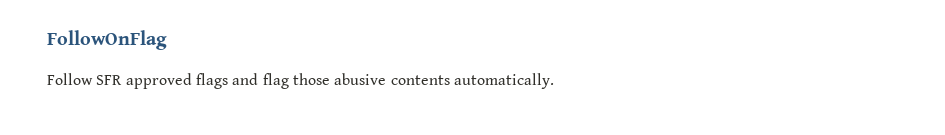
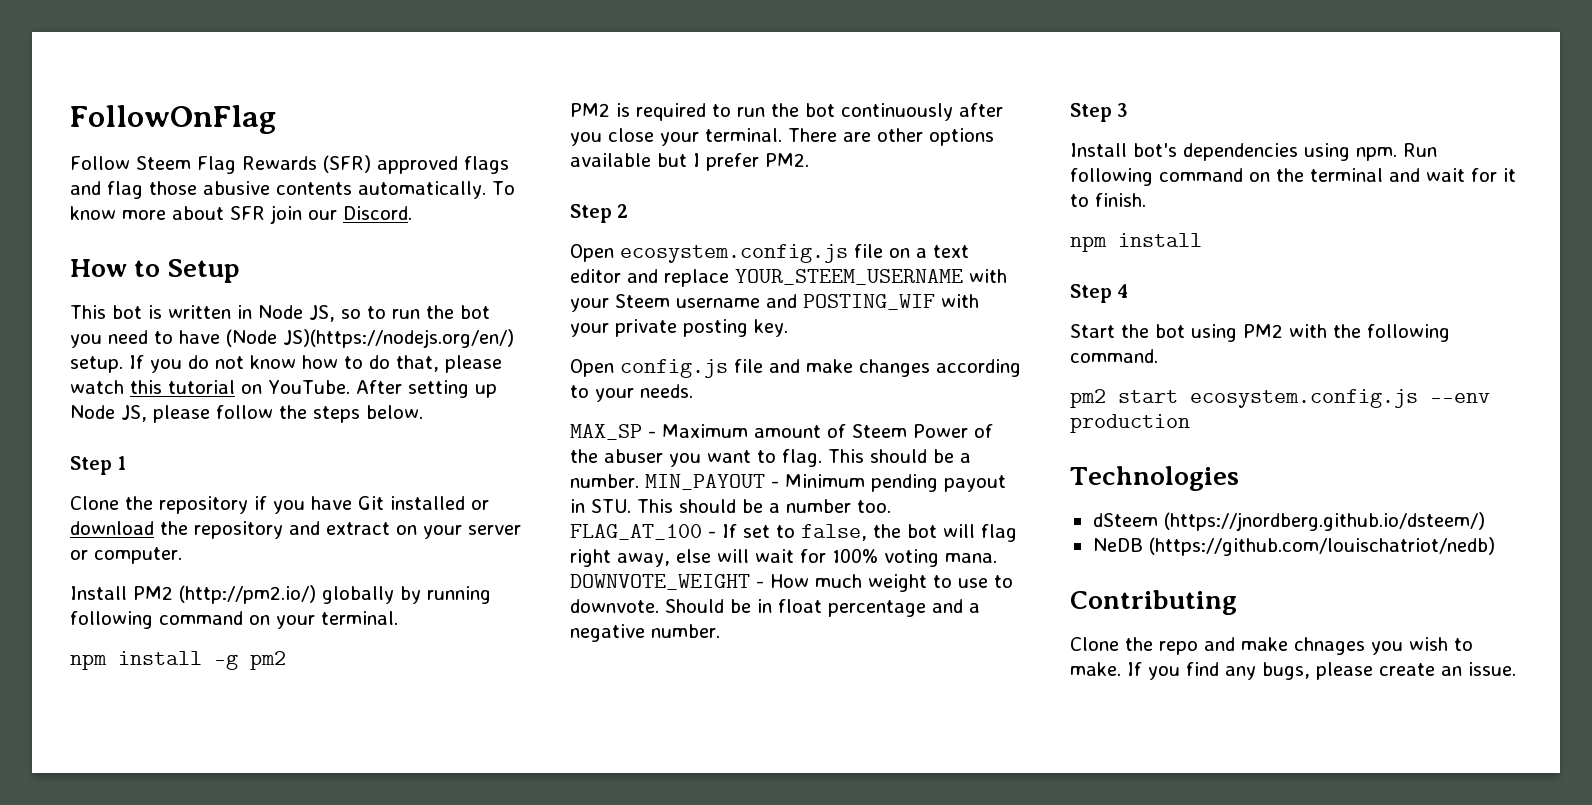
[96,75,123,85] SFR -> [136,155,371,174] Steem Flag Rewards (SFR)
(554, 81) none -> [491,181,515,195] [70,205,412,224] [70,259,240,283] [70,305,490,322] [70,329,514,348] [70,355,502,373] [70,380,497,398] [70,405,423,423] [70,456,127,475] [70,496,489,514] [70,521,521,539] [70,547,182,564] [70,585,491,604] [70,611,398,629] [70,651,286,670] [570,103,1003,121] [570,128,994,146] [570,153,809,171] [570,204,629,223] [570,244,969,263] [570,269,1007,287] [570,294,979,312] [570,319,788,337] [570,359,1021,378] [570,384,693,402] [570,424,993,440] [570,449,971,467] [570,474,1006,492] [570,499,891,513] [570,524,1017,542] [570,548,997,567] [570,574,1013,592] [570,599,980,617] [570,624,720,642] [1070,103,1129,122] [1070,143,1437,161] [1070,168,1516,186] [1070,193,1146,207] [1070,233,1202,252] [1070,284,1129,303] [1070,324,1450,342] [1070,349,1158,363] [1070,389,1490,408] [1070,414,1190,433] [1070,466,1239,491] [1092,512,1485,531] [1092,537,1495,556] [1070,590,1237,615] [1070,637,1473,655] [1070,662,1516,680] To know more about SFR join our Discord. // How to Setup // This bot is written in Node JS, so to run the bot you need to have (Node JS)(https://nodejs.org/en/) setup. If you do not know how to do that, please watch this tutorial on YouTube. After setting up Node JS, please follow the steps below. // Step 1 // Clone the repository if you have Git installed or download the repository and extract on your server or computer. // Install PM2 (http://pm2.io/) globally by running following command on your terminal. // npm install -g pm2 // PM2 is required to run the bot continuously after you close your terminal. There are other options available but I prefer PM2. // Step 2 // Open ecosystem.config.js file on a text editor and replace YOUR_STEEM_USERNAME with your Steem username and POSTING_WIF with your private posting key. // Open config.js file and make changes according to your needs. // MAX_SP - Maximum amount of Steem Power of the abuser you want to flag. This should be a number. MIN_PAYOUT - Minimum pending payout in STU. This should be a number too. FLAG_AT_100 - If set to false, the bot will flag right away, else will wait for 100% voting mana. DOWNVOTE_WEIGHT - How much weight to use to downvote. Should be in float percentage and a negative number. // Step 3 // Install bot's dependencies using npm. Run following command on the terminal and wait for it to finish. // npm install // Step 4 // Start the bot using PM2 with the following command. // pm2 start ecosystem.config.js --env production // Technologies // dSteem (https://jnordberg.github.io/dsteem/) // NeDB (https://github.com/louischatriot/nedb) // Contributing // Clone the repo and make chnages you wish to make. If you find any bugs, please create an issue.

